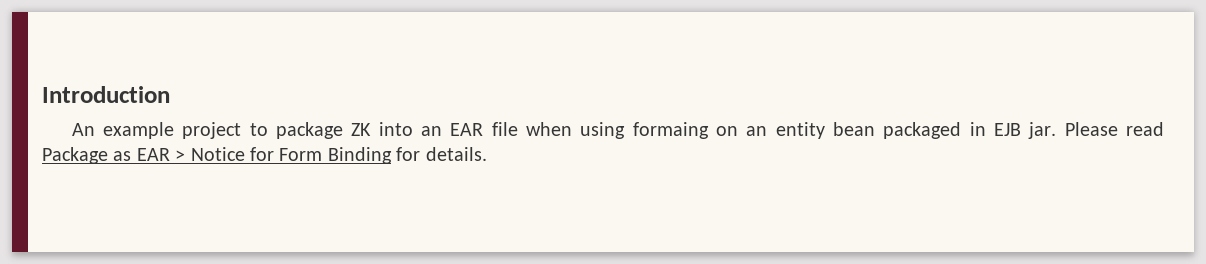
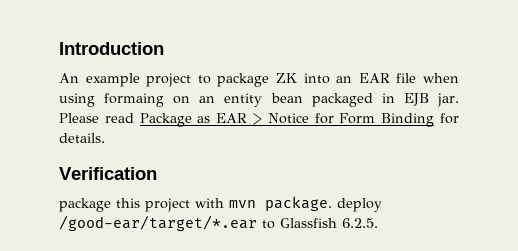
(487, 154) none -> [59,167,157,180] [59,196,382,212] [59,215,378,231] // Verification // package this project with mvn package. deploy /good-ear/target/*.ear to Glassfish 6.2.5.

